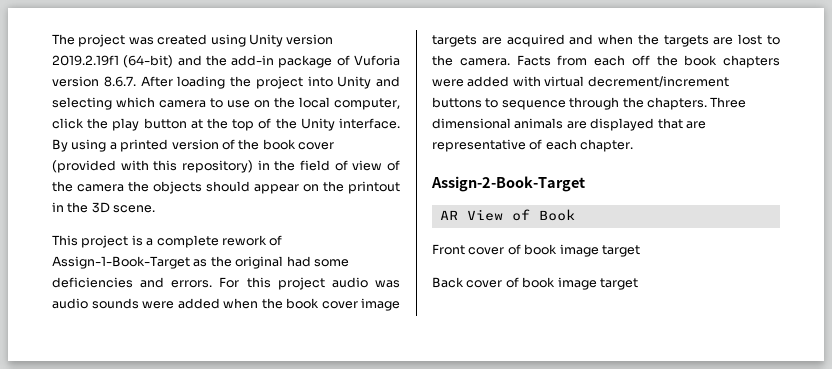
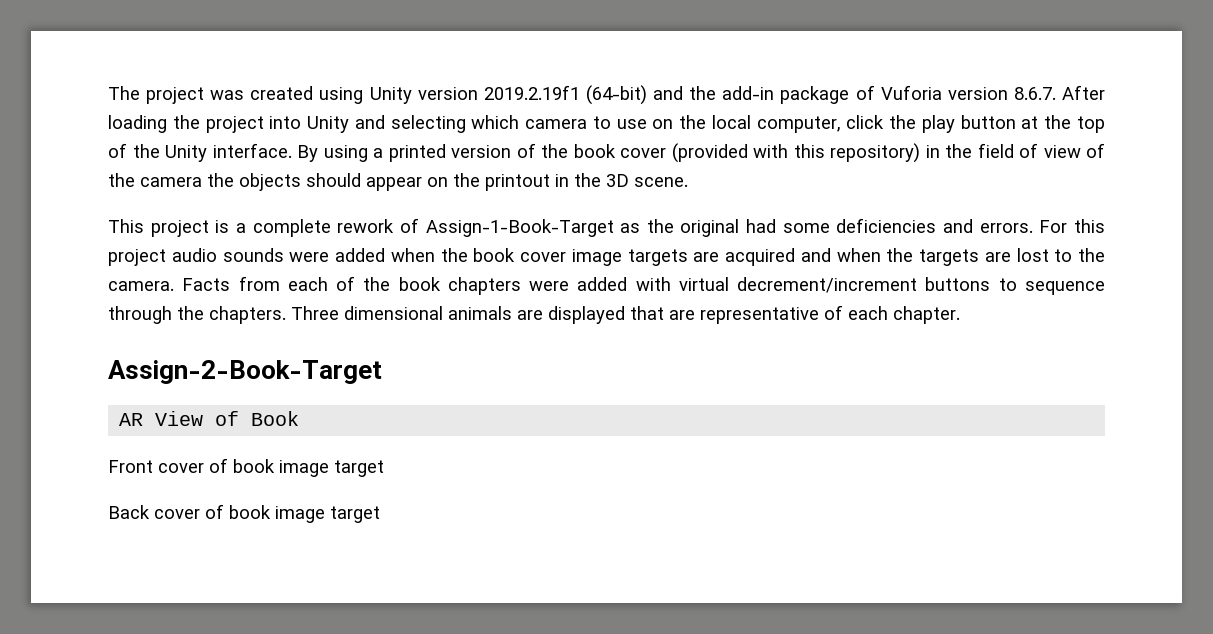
[375,280,400,288] [52,298,88,309] was audio -> (217, 255) none
[631,55,650,66] off -> [336,276,356,291] of

